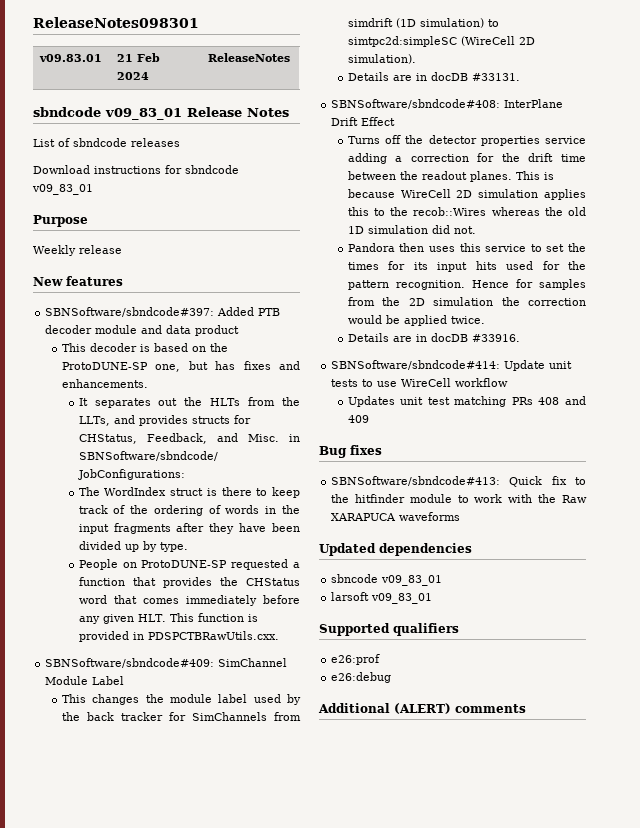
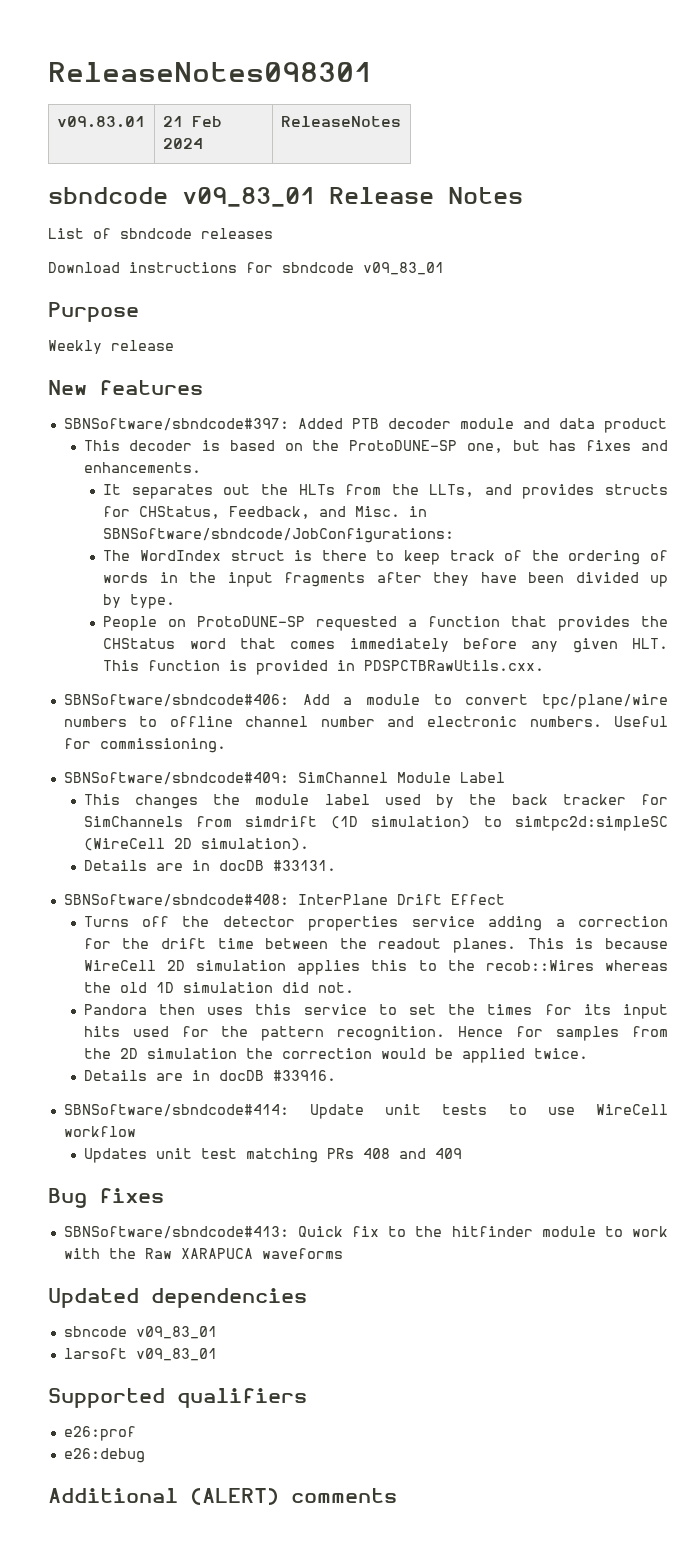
(279, 635) none -> [63,694,668,709] [63,716,669,727] [63,738,226,753] // SBNSoftware/sbndcode#406: Add a module to convert tpc/plane/wire numbers to offline channel number and electronic numbers. Useful for commissioning.

